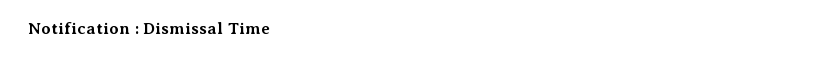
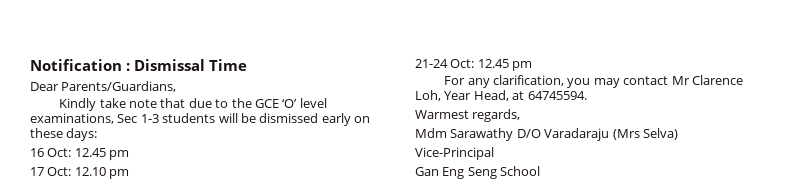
(270, 28) none -> [30,81,177,92] [59,98,327,111] [30,113,370,126] [30,128,98,141] [30,148,130,160] [30,167,130,179] [415,59,533,71] [444,75,743,88] [415,90,587,101] [415,109,521,122] [415,128,678,141] [415,147,494,160] [415,166,541,179] // Dear Parents/Guardians, // Kindly take note that due to the GCE ‘O’ level examinations, Sec 1-3 students will be dismissed early on these days: // 16 Oct: 12.45 pm // 17 Oct: 12.10 pm // 21-24 Oct: 12.45 pm // For any clarification, you may contact Mr Clarence Loh, Year Head, at 64745594. // Warmest regards, // Mdm Sarawathy D/O Varadaraju (Mrs Selva) // Vice-Principal // Gan Eng Seng School

